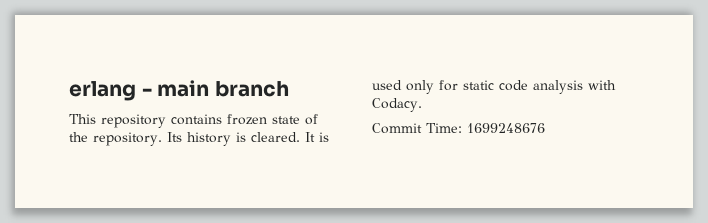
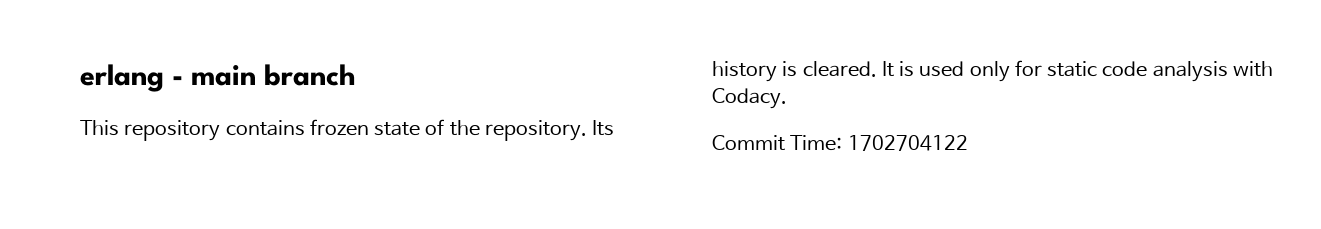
[467,123,545,133] 1699248676 -> [847,135,968,151] 1702704122

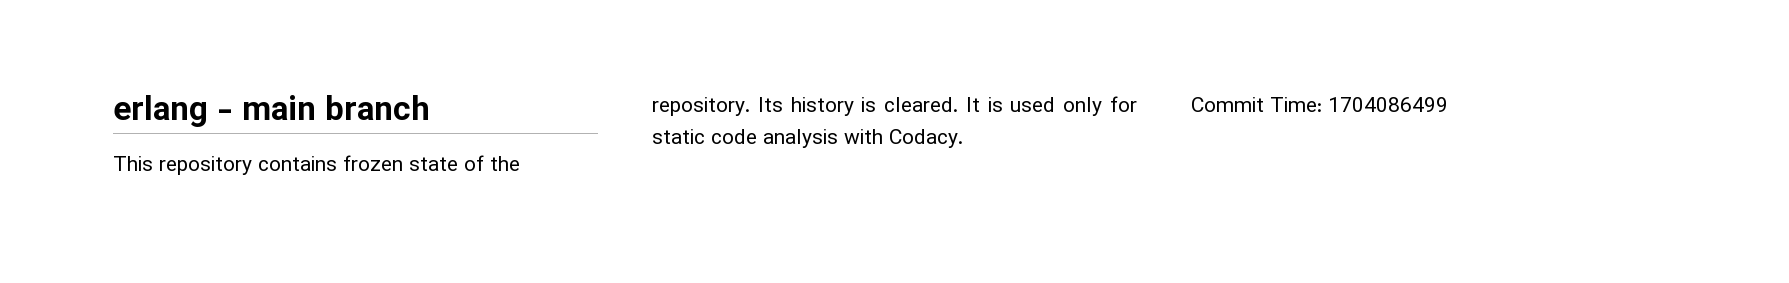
[847,135,968,151] 1702704122 -> [1328,97,1448,112] 1704086499

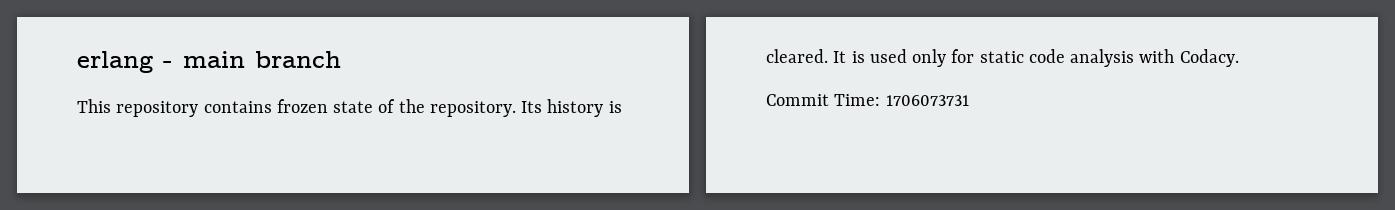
[1328,97,1448,112] 1704086499 -> [885,95,969,106] 1706073731

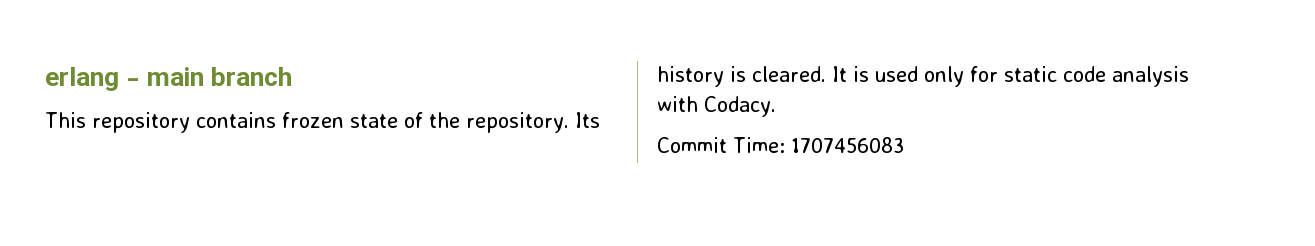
[885,95,969,106] 1706073731 -> [791,137,904,153] 1707456083

